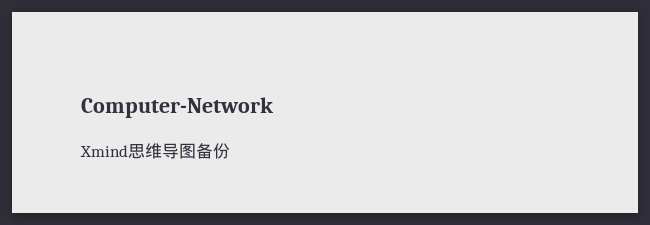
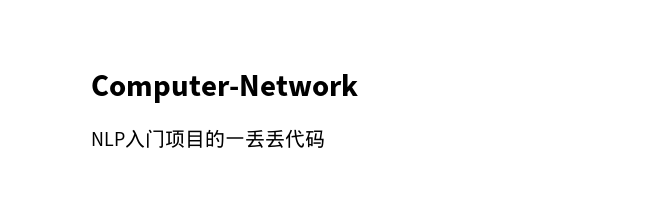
[80,143,230,159] Xmind思维导图备份 -> [91,129,325,148] NLP入门项目的一丢丢代码

